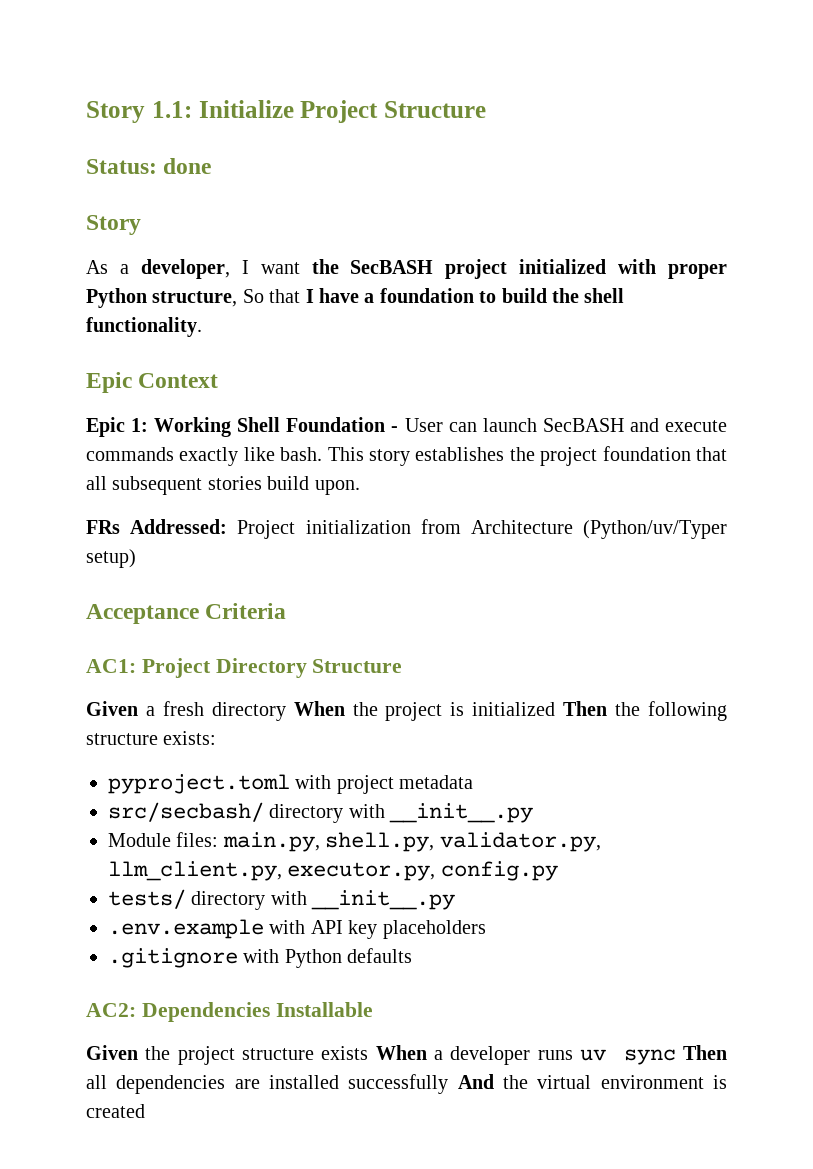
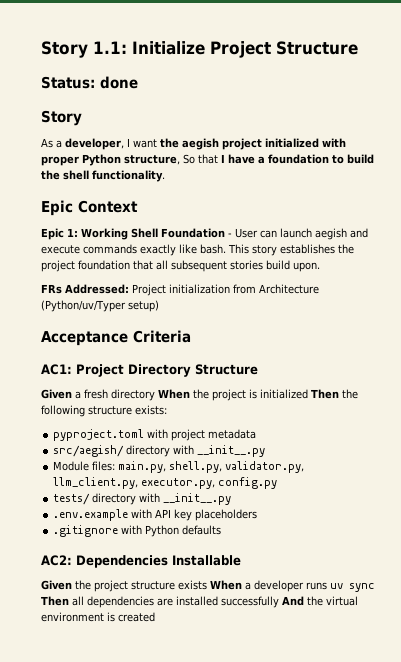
[350,260,434,274] SecBASH -> [182,138,219,150] aegish
[542,418,624,432] SecBASH -> [315,228,347,240] aegish
[108,802,264,822] src/secbash/ -> [53,445,125,457] src/aegish/

